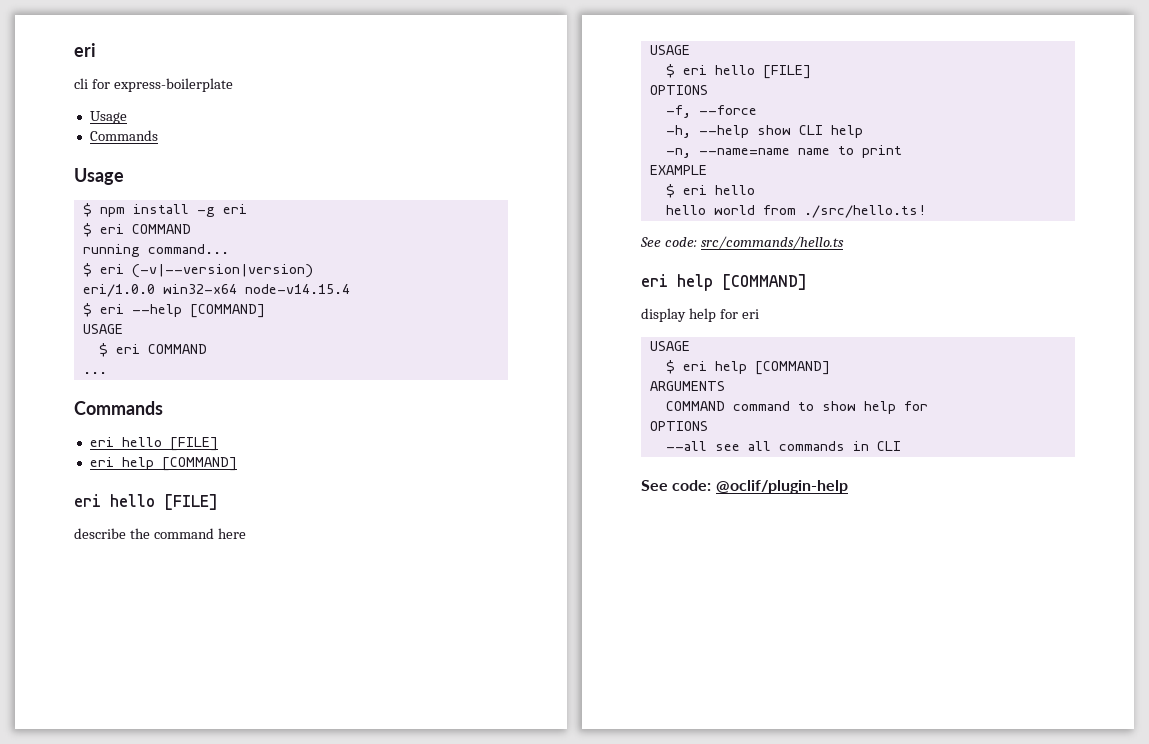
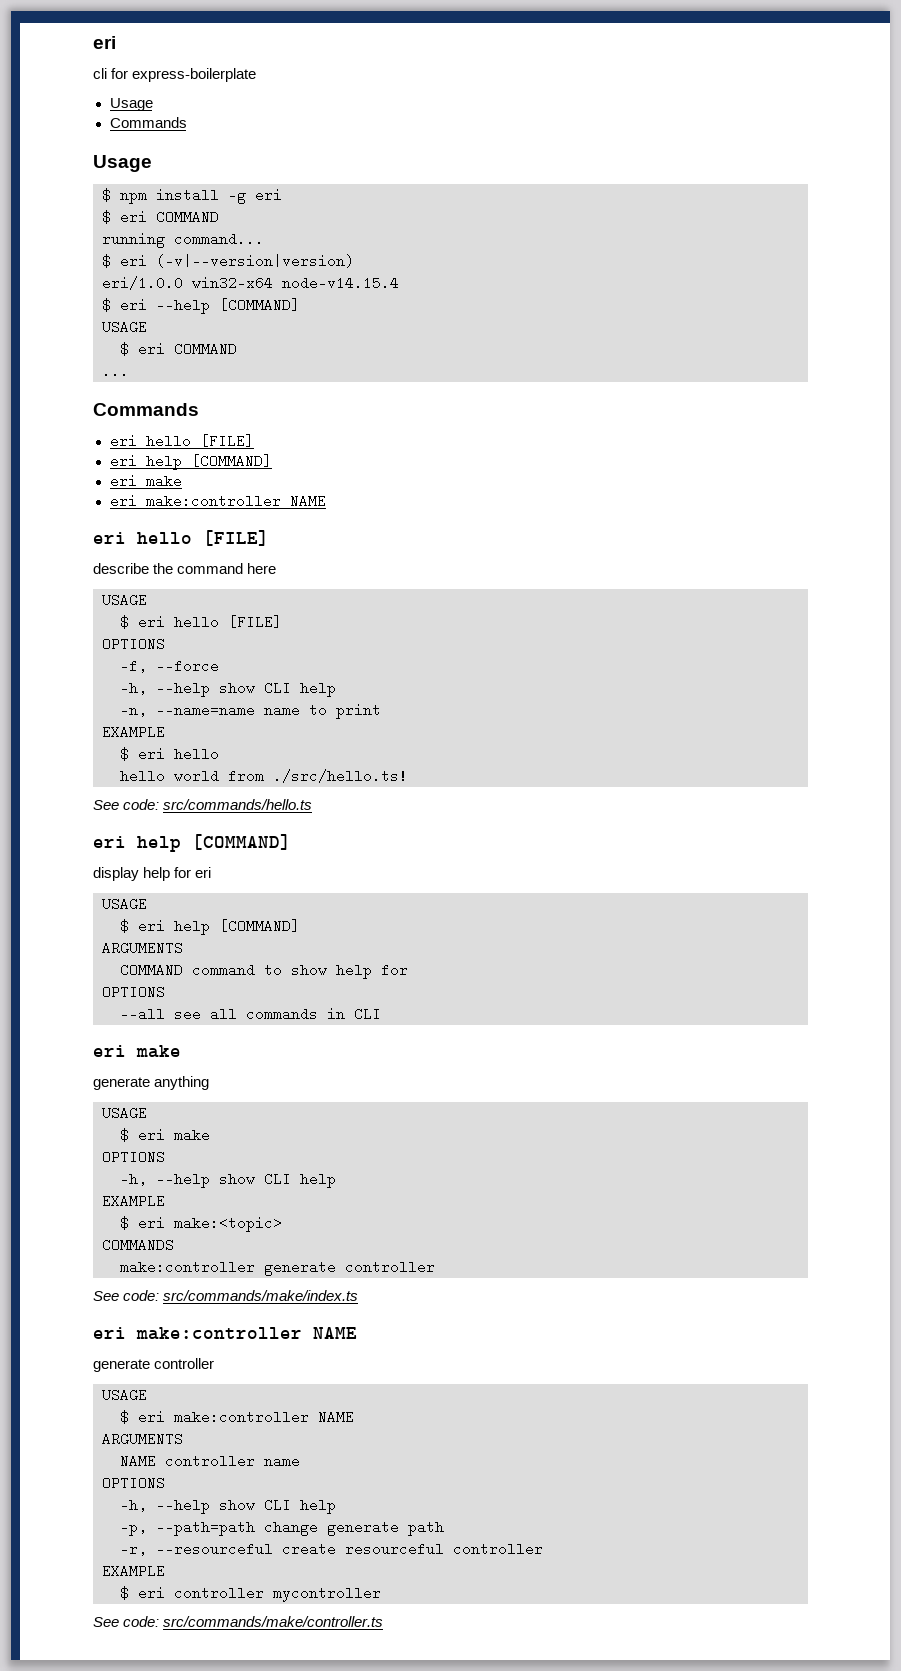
(237, 464) none -> [109,474,182,488] [109,494,326,508] // eri make // eri make:controller NAME
[641,480,848,494] See code: @oclif/plugin-help -> [93,1045,181,1058] [93,1076,210,1090] [102,1106,147,1120] [120,1128,210,1142] [102,1150,165,1164] [120,1172,336,1188] [102,1194,165,1208] [120,1216,282,1232] [102,1238,174,1252] [120,1260,435,1276] [93,1290,359,1301] [93,1327,357,1340] [93,1358,215,1372] [102,1388,147,1402] [120,1410,354,1424] [102,1432,183,1446] [120,1454,300,1468] [102,1476,165,1490] [120,1498,336,1514] [120,1520,444,1536] [120,1542,543,1556] [102,1564,165,1578] [120,1586,381,1602] [93,1616,384,1627] eri make // generate anything // USAGE // $ eri make // OPTIONS // -h, --help show CLI help // EXAMPLE // $ eri make:<topic> // COMMANDS // make:controller generate controller // See code: src/commands/make/index.ts // eri make:controller NAME // generate controller // USAGE // $ eri make:controller NAME // ARGUMENTS // NAME controller name // OPTIONS // -h, --help show CLI help // -p, --path=path change generate path // -r, --resourceful create resourceful controller // EXAMPLE // $ eri controller mycontroller // See code: src/commands/make/controller.ts

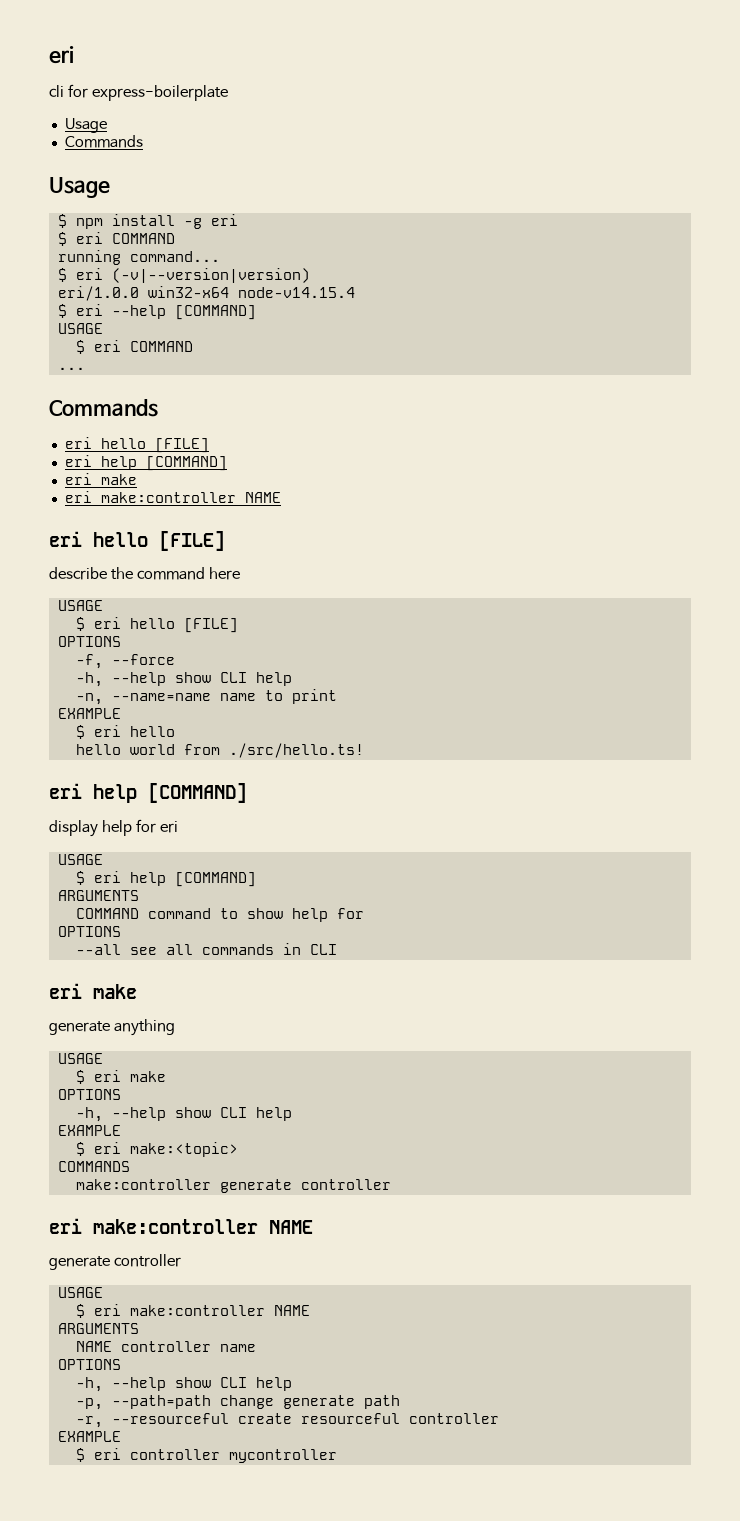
[93,799,313,810] // See code: src/commands/hello.ts -> (364, 750) none
[93,1290,359,1301] // See code: src/commands/make/index.ts -> (391, 1184) none
[93,1616,384,1627] // See code: src/commands/make/controller.ts -> (337, 1456) none

